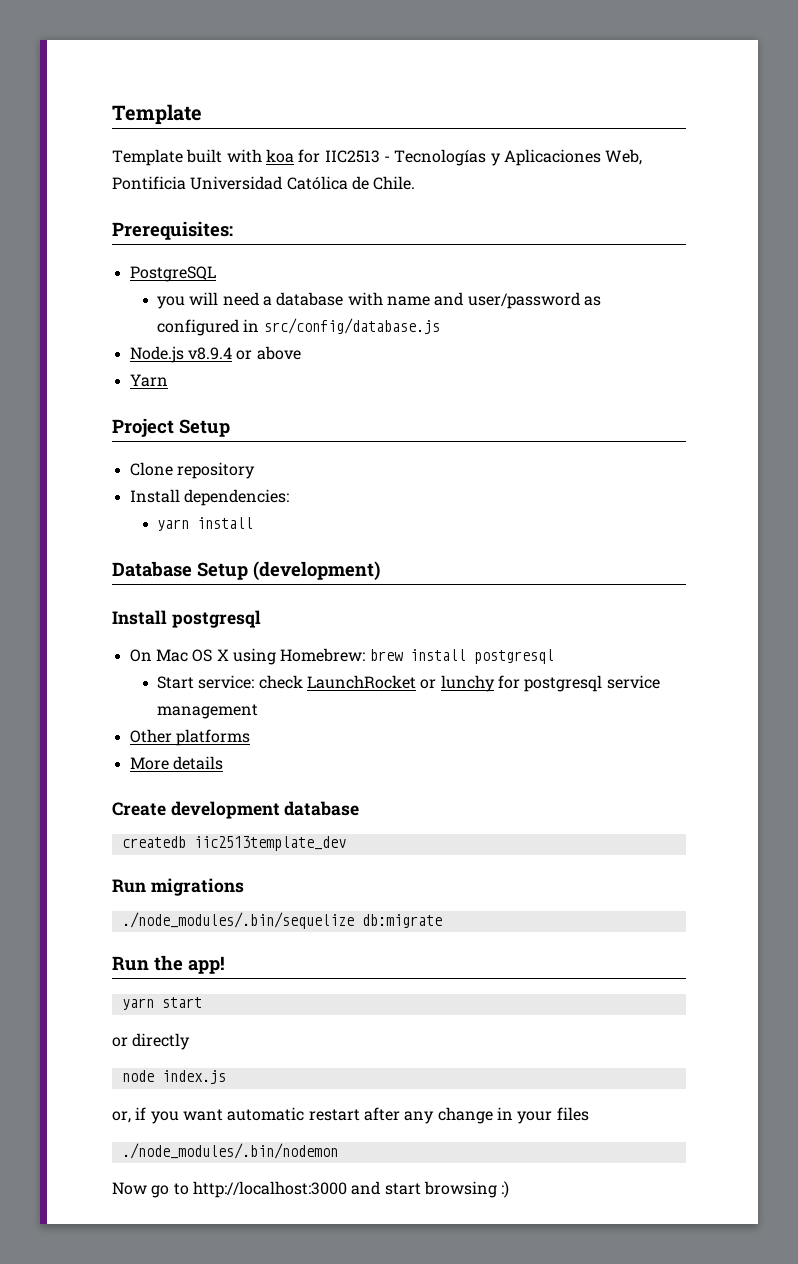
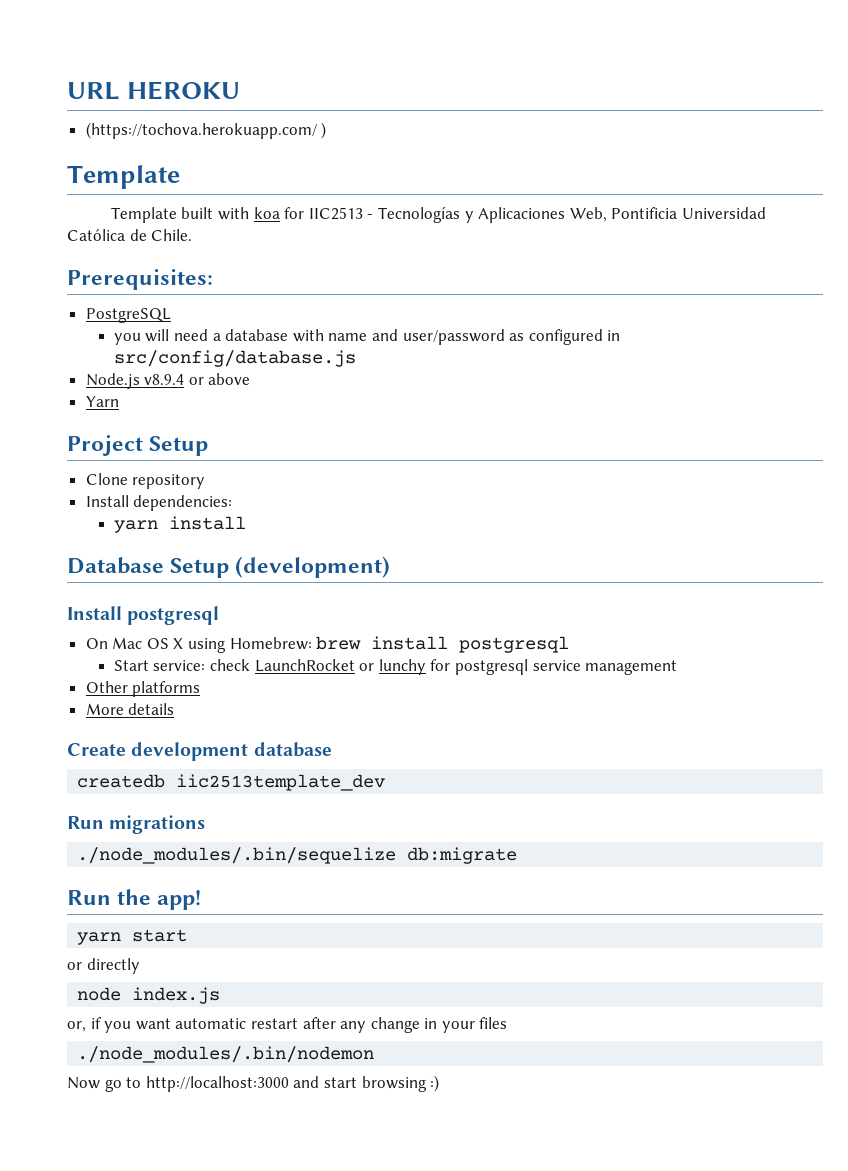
(112, 114) none -> [67,81,241,100] [85,122,327,139] URL HEROKU // (https://tochova.herokuapp.com/ ) //

